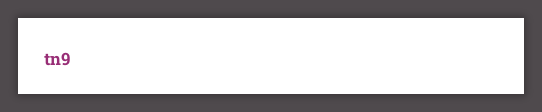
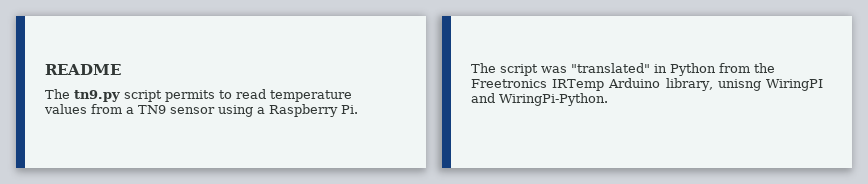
[44,52,70,66] tn9 -> [45,64,121,75] [45,89,352,102] [44,104,358,117] [471,63,775,76] [471,78,823,91] [471,93,608,106] README // The tn9.py script permits to read temperature values from a TN9 sensor using a Raspberry Pi. // The script was "translated" in Python from the Freetronics IRTemp Arduino library, unisng WiringPI and WiringPi-Python.

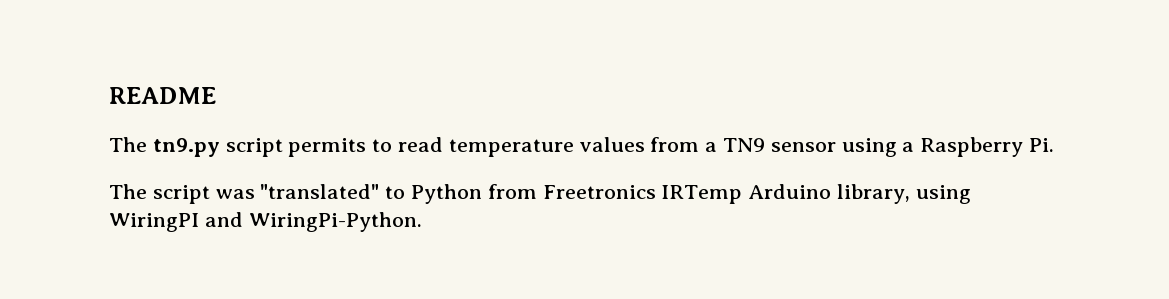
[654,64,667,73] in -> [385,186,406,199] to
[754,63,775,73] the -> (537, 191) none
[717,79,761,91] unisng -> [915,185,971,204] using

